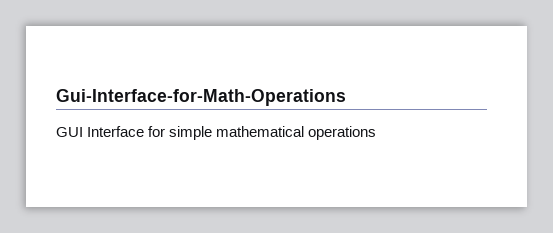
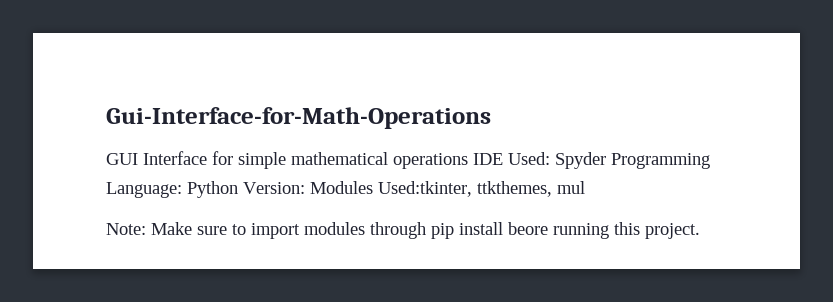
(377, 133) none -> [473,152,710,169] [106,181,585,198] [106,222,700,239] IDE Used: Spyder Programming Language: Python Version: Modules Used:tkinter, ttkthemes, mul // Note: Make sure to import modules through pip install beore running this project.

